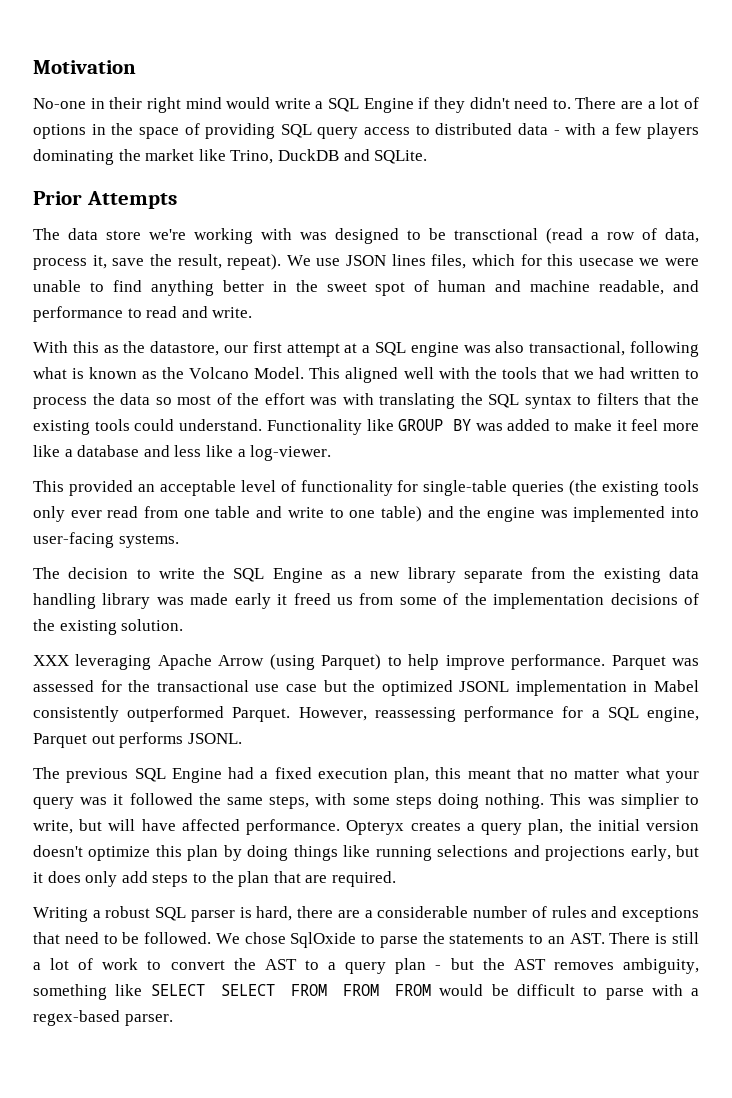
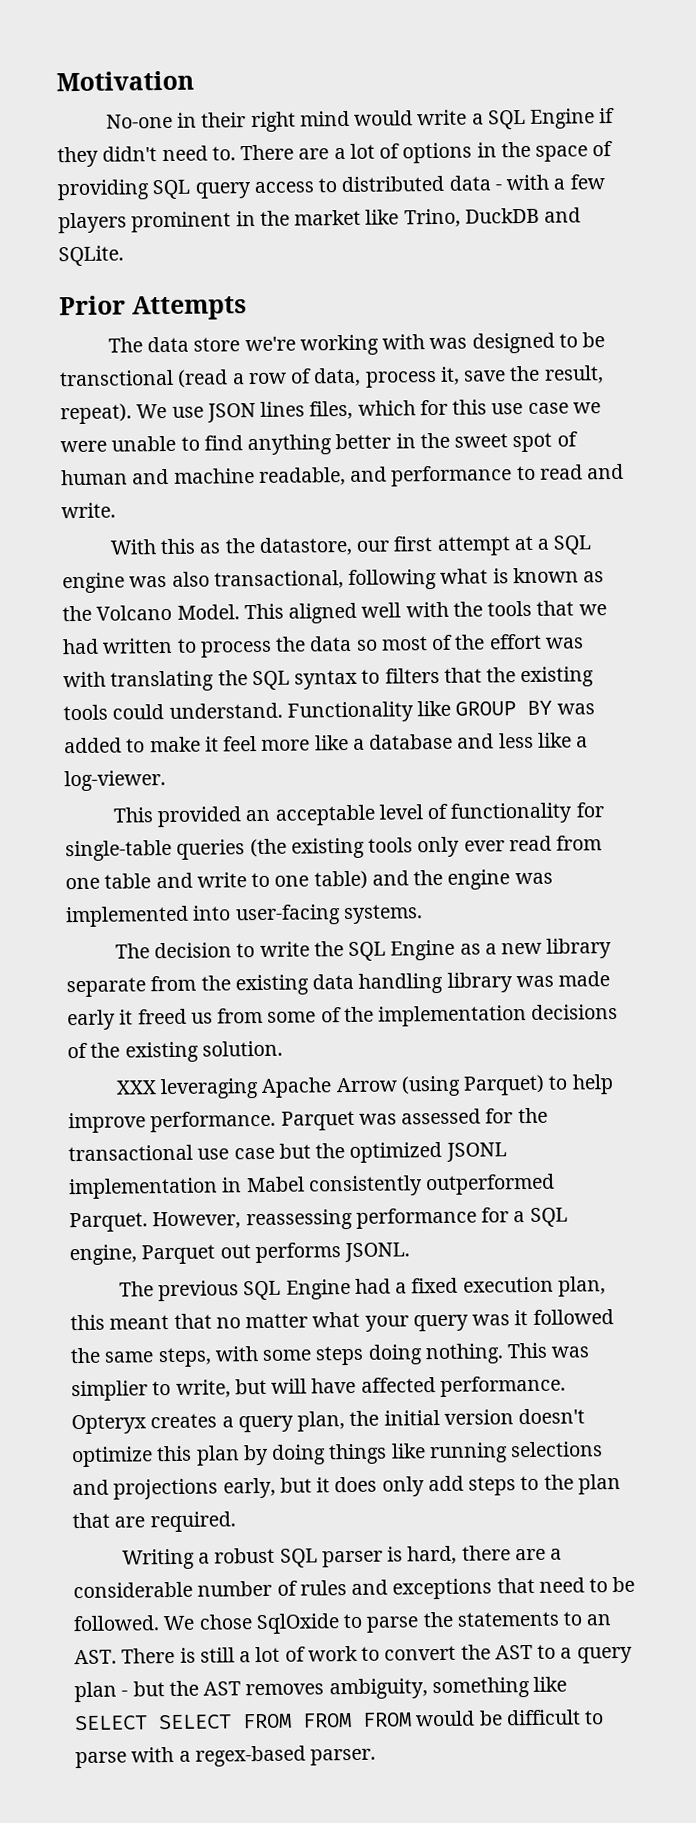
[33,149,114,165] dominating -> [131,210,256,233] prominent in
[578,258,634,266] usecase -> [491,402,569,415] use case

